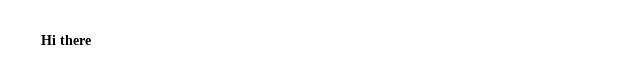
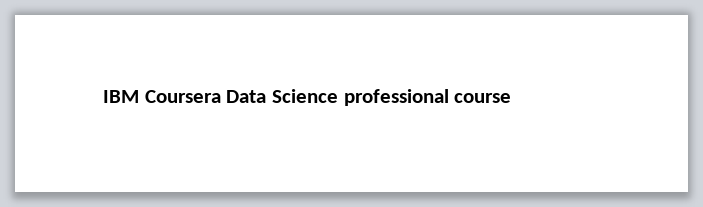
[41,35,91,45] Hi there -> [103,89,512,106] IBM Coursera Data Science professional course

